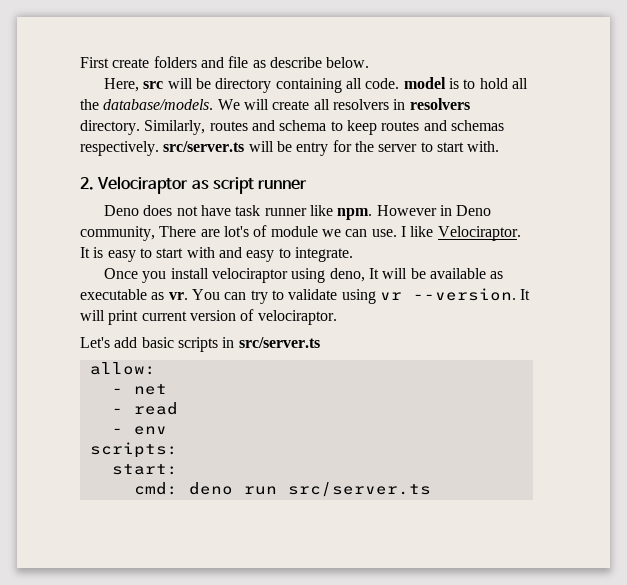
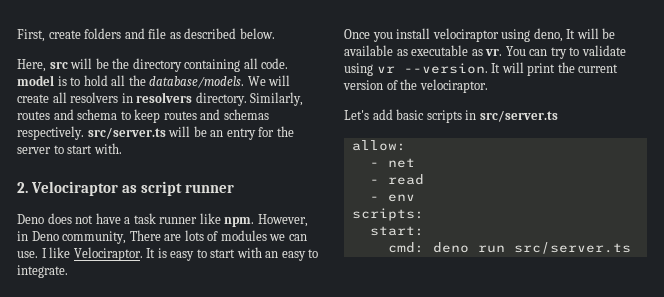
[80,57,109,68] First -> [17,29,45,42] First,
[269,57,322,68] describe -> [184,28,237,39] described
(212, 83) none -> [112,58,130,69] the
(292, 146) none -> [210,130,224,137] an
(232, 210) none -> [124,217,131,224] a
[376,205,437,216] However -> [257,214,308,227] However,
[223,225,318,237] lot's of module -> [184,230,267,241] lots of modules
[218,247,242,258] and -> [265,251,279,258] an
(139, 317) none -> [557,62,575,73] the
(255, 315) none -> [400,79,418,90] the

